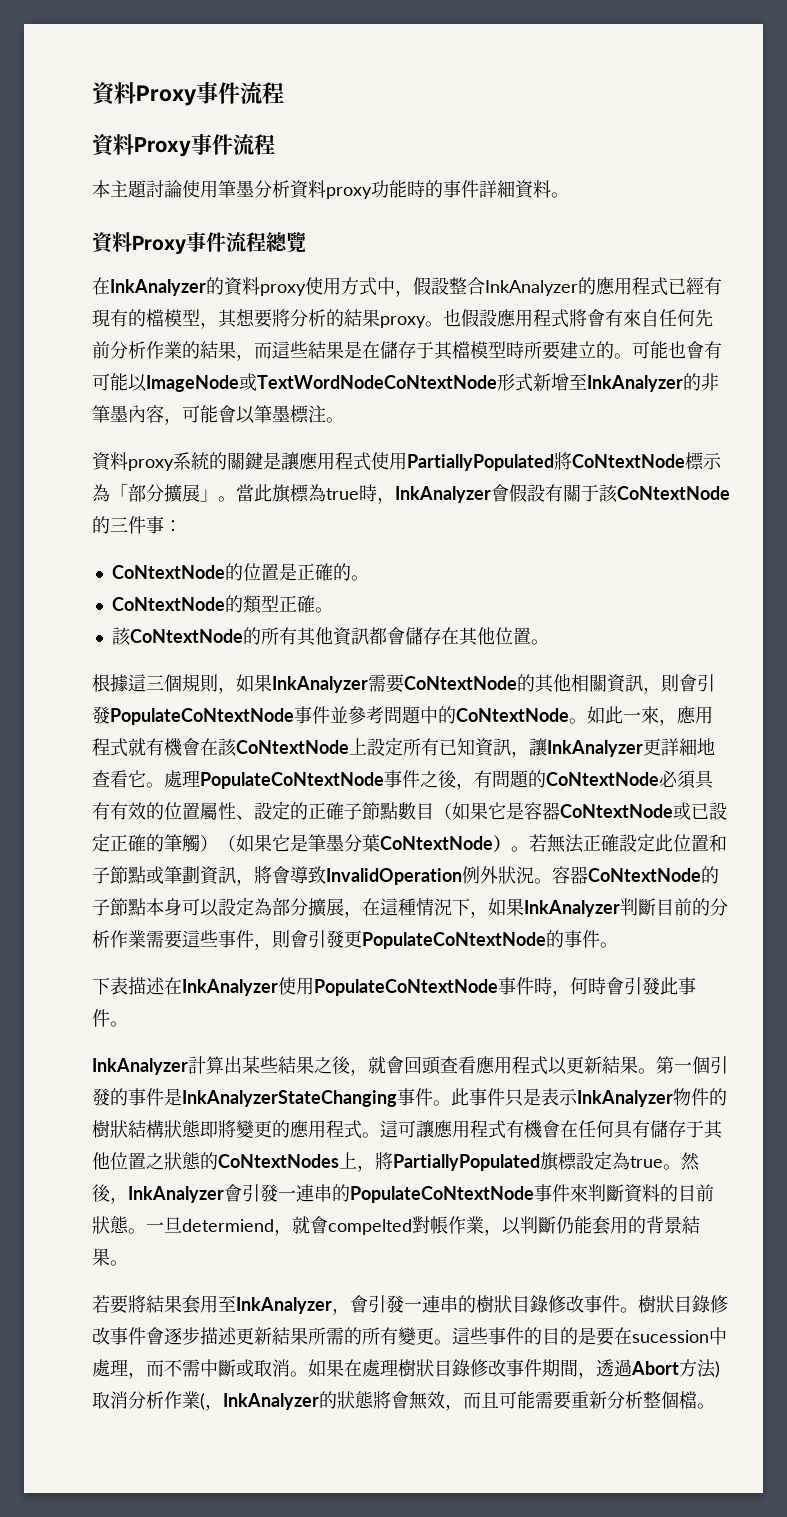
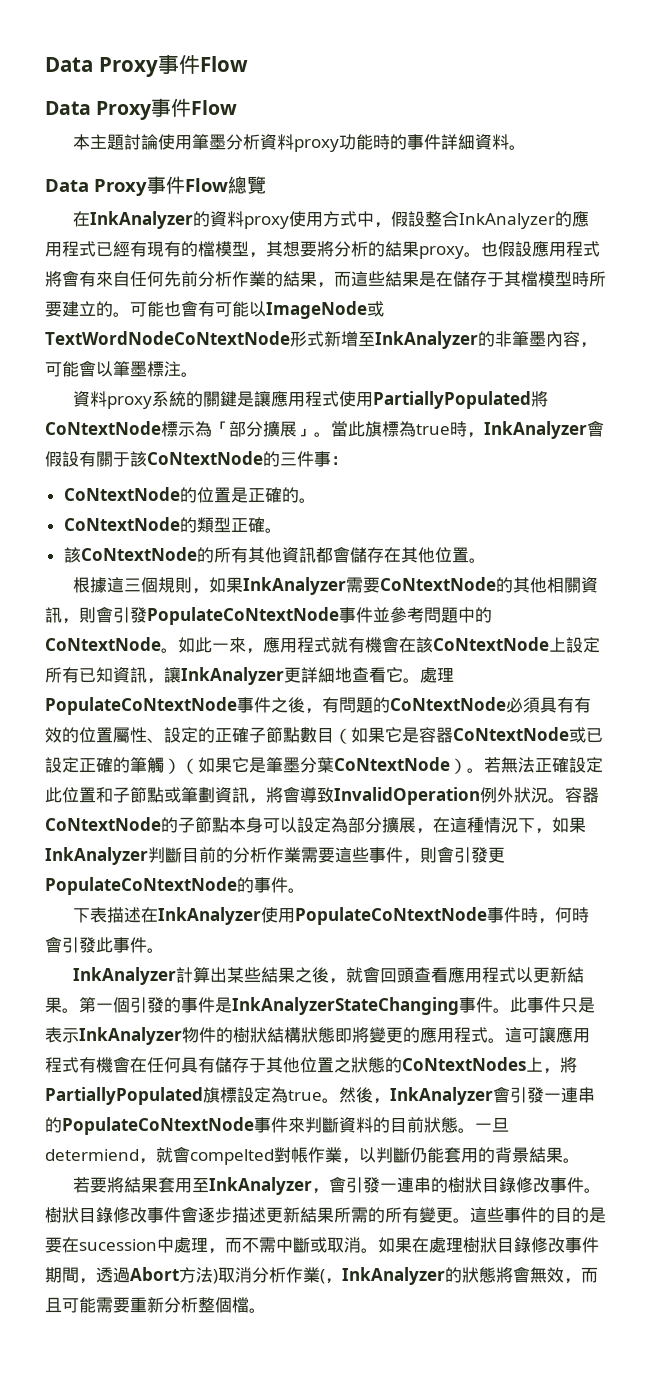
[92,81,284,106] [92,134,275,157] 資料Proxy事件流程 // 資料Proxy事件流程 -> [45,55,248,77] [45,98,238,120] Data Proxy事件Flow // Data Proxy事件Flow
[92,232,266,254] 資料Proxy事件流程 -> [45,176,228,196] Data Proxy事件Flow

